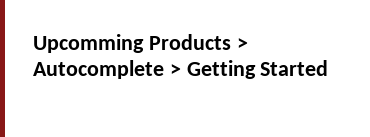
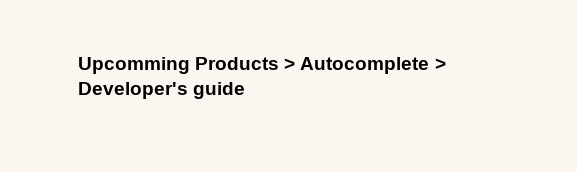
[186,60,329,79] Getting Started -> [78,82,246,99] Developer's guide

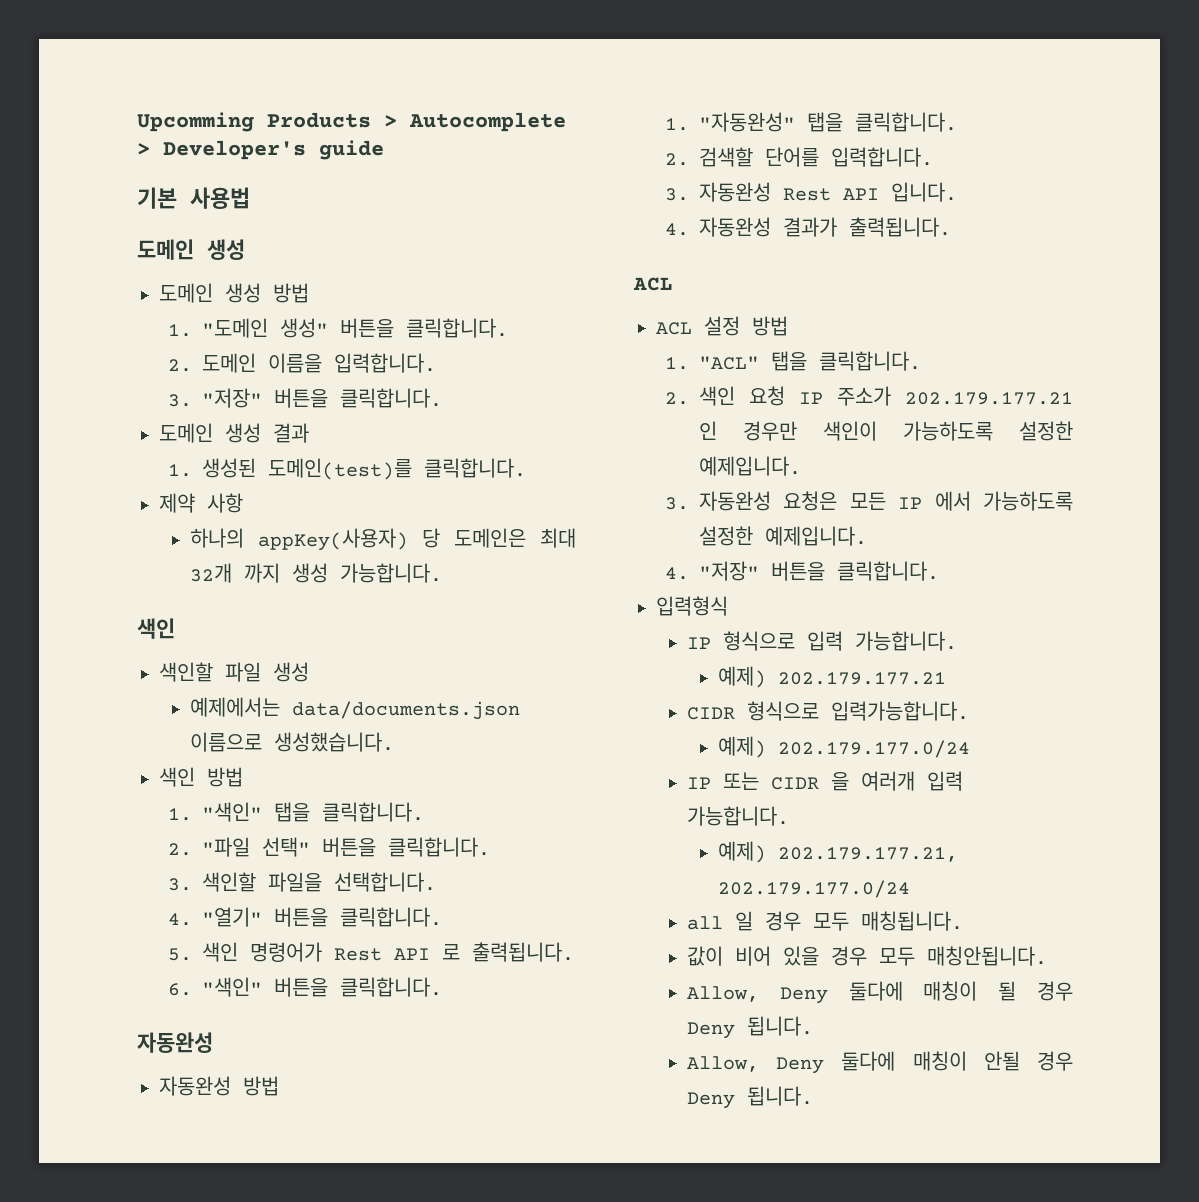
(246, 90) none -> [137,187,250,209] [137,239,245,260] [159,283,309,303] [167,318,508,338] [167,353,436,373] [167,388,442,408] [159,423,309,443] [167,458,526,480] [159,493,243,513] [189,528,576,551] [189,563,442,583] [137,618,175,639] [159,662,309,682] [189,697,520,720] [189,732,394,752] [159,767,243,787] [167,802,424,822] [167,837,490,857] [167,872,436,892] [167,907,442,927] [167,942,574,962] [167,977,442,997] [137,1032,213,1053] [159,1076,279,1096] [664,112,957,132] [664,147,933,167] [664,182,957,202] [664,217,951,237] [633,277,673,291] [656,316,788,336] [664,351,921,371] [664,386,1073,406] [698,421,1073,441] [698,456,801,476] [664,491,1073,511] [698,526,867,546] [664,561,939,581] [656,596,728,616] [686,631,957,651] [717,666,946,688] [686,701,969,721] [717,736,970,758] [686,771,963,791] [686,806,789,826] [717,841,958,863] [717,880,910,898] [686,911,963,931] [686,946,1047,966] [686,981,1073,1004] [686,1016,813,1039] [686,1051,1073,1074] [686,1086,813,1109] // 기본 사용법 // 도메인 생성 // 도메인 생성 방법 // 1. "도메인 생성" 버튼을 클릭합니다. // 2. 도메인 이름을 입력합니다. // 3. "저장" 버튼을 클릭합니다. // 도메인 생성 결과 // 1. 생성된 도메인(test)를 클릭합니다. // 제약 사항 // 하나의 appKey(사용자) 당 도메인은 최대 32개 까지 생성 가능합니다. // 색인 // 색인할 파일 생성 // 예제에서는 data/documents.json 이름으로 생성했습니다. // 색인 방법 // 1. "색인" 탭을 클릭합니다. // 2. "파일 선택" 버튼을 클릭합니다. // 3. 색인할 파일을 선택합니다. // 4. "열기" 버튼을 클릭합니다. // 5. 색인 명령어가 Rest API 로 출력됩니다. // 6. "색인" 버튼을 클릭합니다. // 자동완성 // 자동완성 방법 // 1. "자동완성" 탭을 클릭합니다. // 2. 검색할 단어를 입력합니다. // 3. 자동완성 Rest API 입니다. // 4. 자동완성 결과가 출력됩니다. // ACL // ACL 설정 방법 // 1. "ACL" 탭을 클릭합니다. // 2. 색인 요청 IP 주소가 202.179.177.21 인 경우만 색인이 가능하도록 설정한 예제입니다. // 3. 자동완성 요청은 모든 IP 에서 가능하도록 설정한 예제입니다. // 4. "저장" 버튼을 클릭합니다. // 입력형식 // IP 형식으로 입력 가능합니다. // 예제) 202.179.177.21 // CIDR 형식으로 입력가능합니다. // 예제) 202.179.177.0/24 // IP 또는 CIDR 을 여러개 입력 가능합니다. // 예제) 202.179.177.21, 202.179.177.0/24 // all 일 경우 모두 매칭됩니다. // 값이 비어 있을 경우 모두 매칭안됩니다. // Allow, Deny 둘다에 매칭이 될 경우 Deny 됩니다. // Allow, Deny 둘다에 매칭이 안될 경우 Deny 됩니다.

